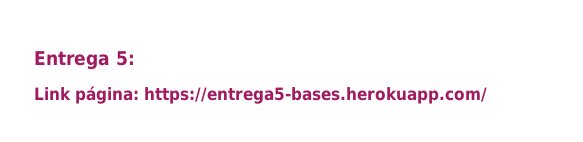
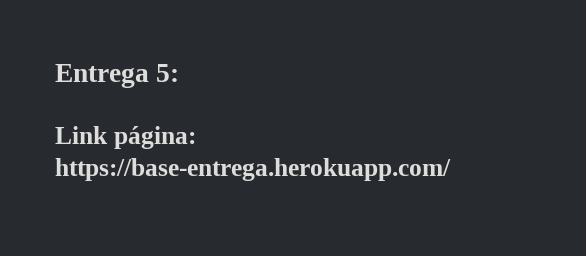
[144,87,487,104] https://entrega5-bases.herokuapp.com/ -> [55,158,451,181] https://base-entrega.herokuapp.com/

